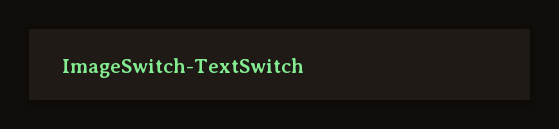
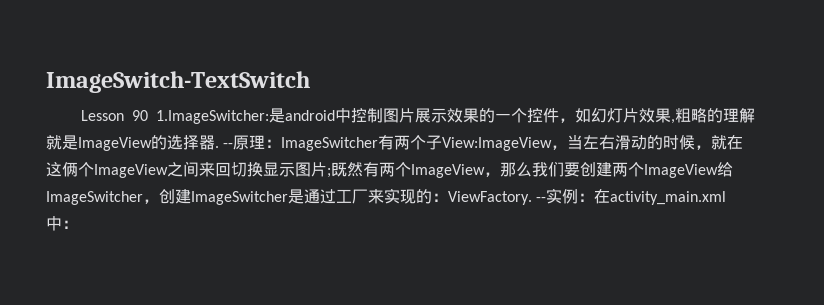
(304, 68) none -> [80,108,755,124] [46,134,744,151] [46,161,733,178] [46,188,727,205] [46,216,78,231] // Lesson 90 1.ImageSwitcher:是android中控制图片展示效果的一个控件，如幻灯片效果,粗略的理解就是ImageView的选择器. --原理：ImageSwitcher有两个子View:ImageView，当左右滑动的时候，就在这俩个ImageView之间来回切换显示图片;既然有两个ImageView，那么我们要创建两个ImageView给ImageSwitcher，创建ImageSwitcher是通过工厂来实现的：ViewFactory. --实例：在activity_main.xml中：

